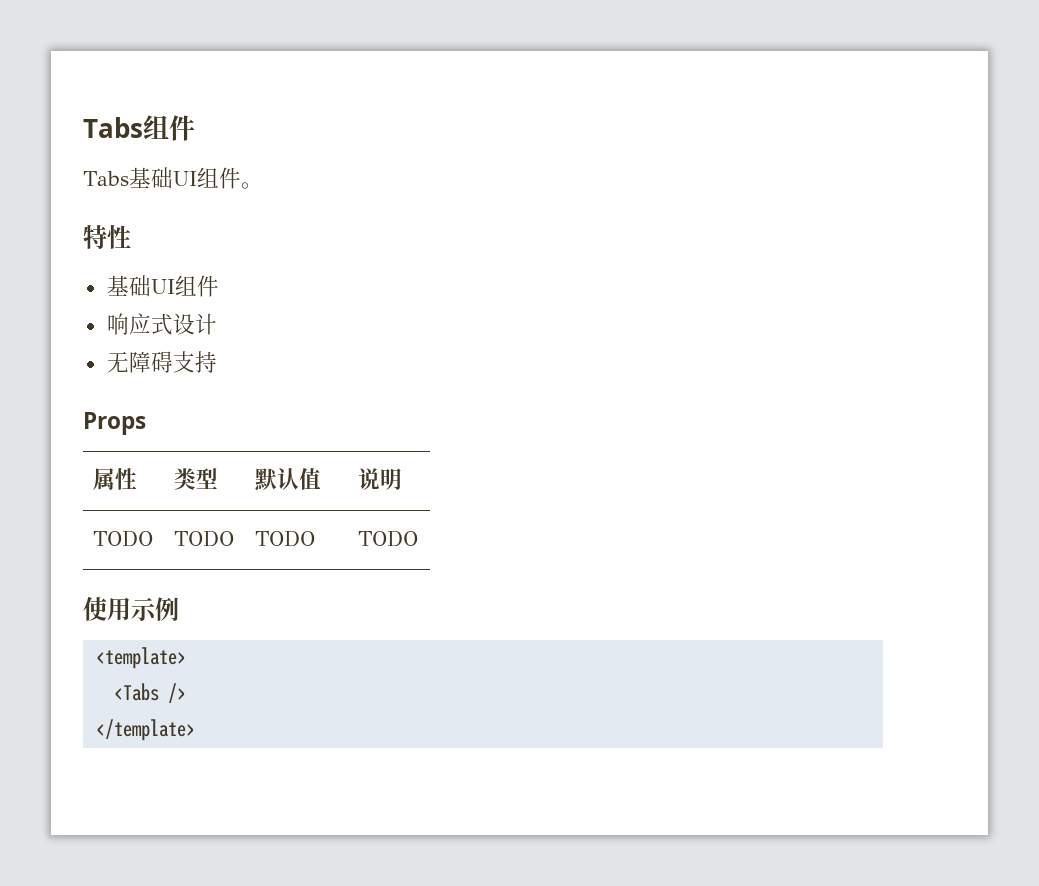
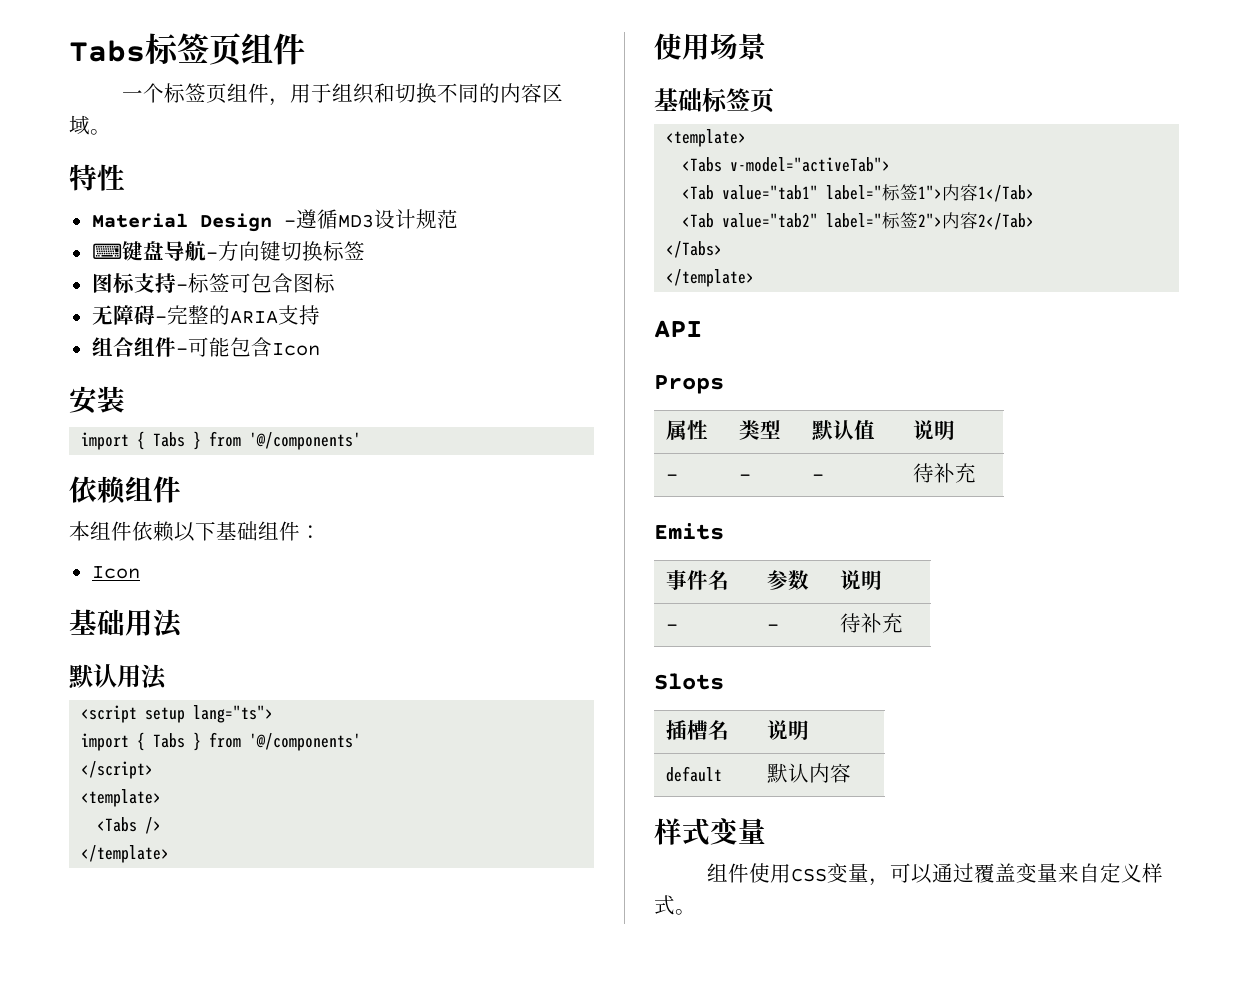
[83,115,195,141] [83,167,263,189] [83,225,131,249] [106,275,219,297] [106,313,217,335] [106,351,217,373] Tabs组件 // Tabs基础UI组件。 // 特性 // 基础UI组件 // 响应式设计 // 无障碍支持 -> [69,33,305,66] [121,83,563,106] [69,115,111,135] [69,164,125,191] [91,209,458,232] [91,241,365,261] [91,273,336,294] [91,305,320,325] [91,337,320,357] [69,386,125,414] [81,431,362,450] [69,476,181,504] [69,521,321,542] [91,566,140,579] [69,609,183,638] [69,664,167,690] [81,705,274,723] [81,732,362,751] [81,761,154,779] [81,789,162,807] [97,817,162,834] [81,845,170,863] [654,33,766,61] [654,88,774,113] [666,129,747,147] [682,157,891,172] [682,184,1035,202] [682,212,1035,230] [666,241,723,258] [666,269,755,287] [654,320,702,338] Tabs标签页组件 // 一个标签页组件，用于组织和切换不同的内容区域。 // 特性 // Material Design -遵循MD3设计规范 // ⌨键盘导航-方向键切换标签 // 图标支持-标签可包含图标 // 无障碍-完整的ARIA支持 // 组合组件-可能包含Icon // 安装 // import { Tabs } from '@/components' // 依赖组件 // 本组件依赖以下基础组件： // Icon // 基础用法 // 默认用法 // <script setup lang="ts"> // import { Tabs } from '@/components' // </script> // <template> // <Tabs /> // </template> // 使用场景 // 基础标签页 // <template> // <Tabs v-model="activeTab"> // <Tab value="tab1" label="标签1">内容1</Tab> // <Tab value="tab2" label="标签2">内容2</Tab> // </Tabs> // </template> // API
[93,530,154,547] [174,530,235,547] [255,530,316,547] [358,530,419,547] [83,596,179,621] [95,647,186,669] [113,683,186,703] [95,719,195,741] TODO | TODO | TODO | TODO // 使用示例 // <template> // <Tabs /> // </template> -> [665,474,678,481] [738,474,751,481] [811,474,824,481] [912,463,976,483] [654,523,724,540] [665,570,729,590] [766,570,809,590] [839,570,882,590] [665,624,678,631] [766,624,779,631] [839,613,903,633] [654,673,724,690] [665,720,729,740] [766,720,809,740] [665,766,722,782] [766,763,851,783] [654,818,766,846] [706,863,1163,886] [654,895,696,915] - | - | - | 待补充 // Emits // 事件名 | 参数 | 说明 // - | - | 待补充 // Slots // 插槽名 | 说明 // default | 默认内容 // 样式变量 // 组件使用CSS变量，可以通过覆盖变量来自定义样式。

